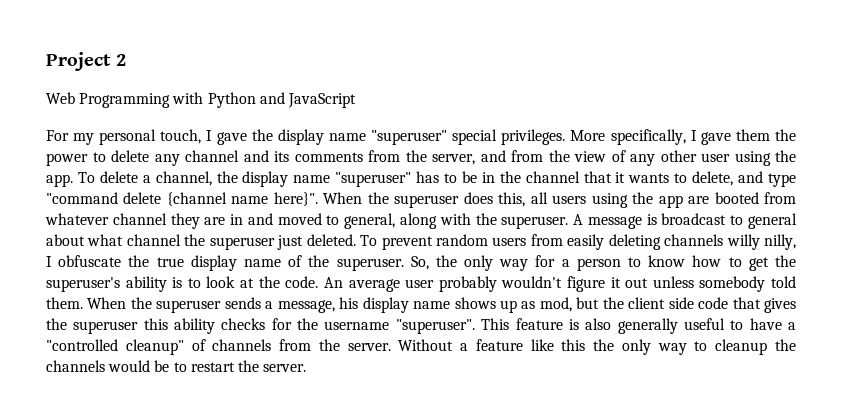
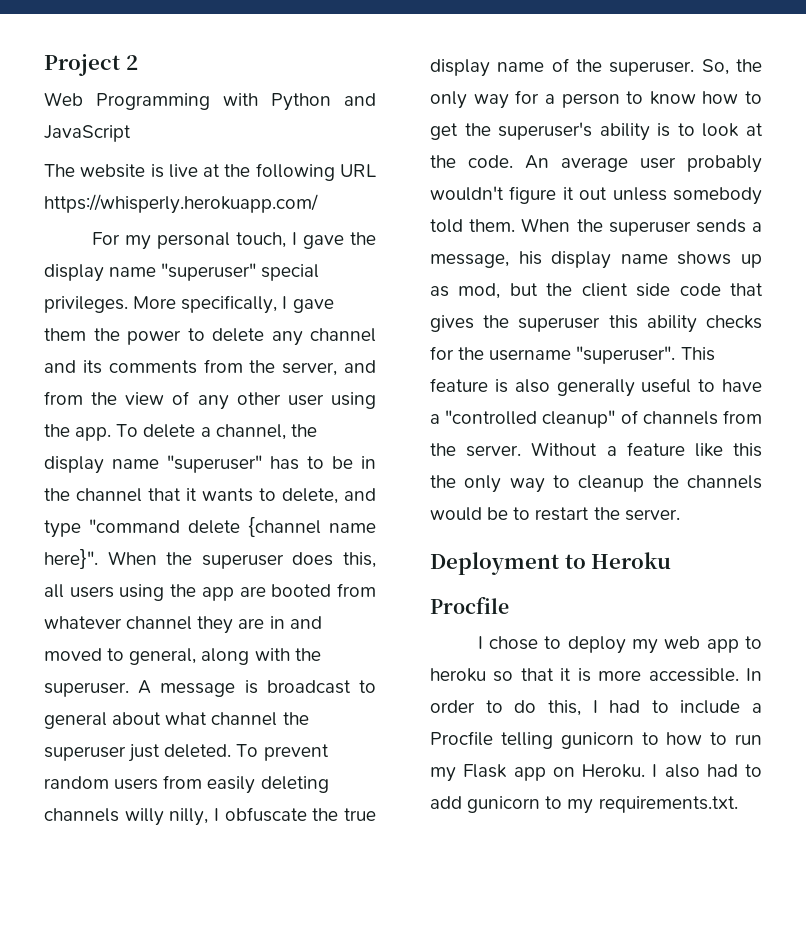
(356, 100) none -> [44,163,376,181] [44,194,318,214] // The website is live at the following URL https://whisperly.herokuapp.com/
(307, 368) none -> [430,552,672,575] [430,597,509,614] [477,636,762,654] [430,668,762,682] [430,700,762,716] [430,731,762,749] [430,764,762,782] [430,796,738,814] // Deployment to Heroku // Procfile // I chose to deploy my web app to heroku so that it is more accessible. In order to do this, I had to include a Procfile telling gunicorn to how to run my Flask app on Heroku. I also had to add gunicorn to my requirements.txt.

